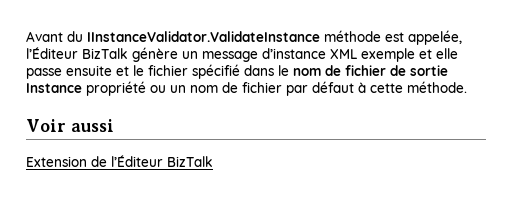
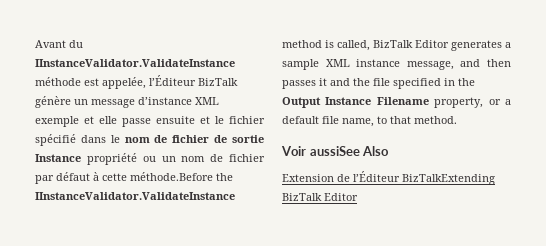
[407,81,467,93] méthode. -> [130,172,233,181] [35,192,235,200] [282,40,511,51] [282,59,511,70] [282,78,475,89] [282,97,511,108] [282,116,457,127] méthode.Before the IInstanceValidator.ValidateInstance method is called, BizTalk Editor generates a sample XML instance message, and then passes it and the file specified in the Output Instance Filename property, or a default file name, to that method.
[70,119,114,132] aussi -> [309,146,390,156] aussiSee Also
[167,156,213,167] BizTalk -> [402,174,495,185] [282,193,358,201] BizTalkExtending BizTalk Editor

